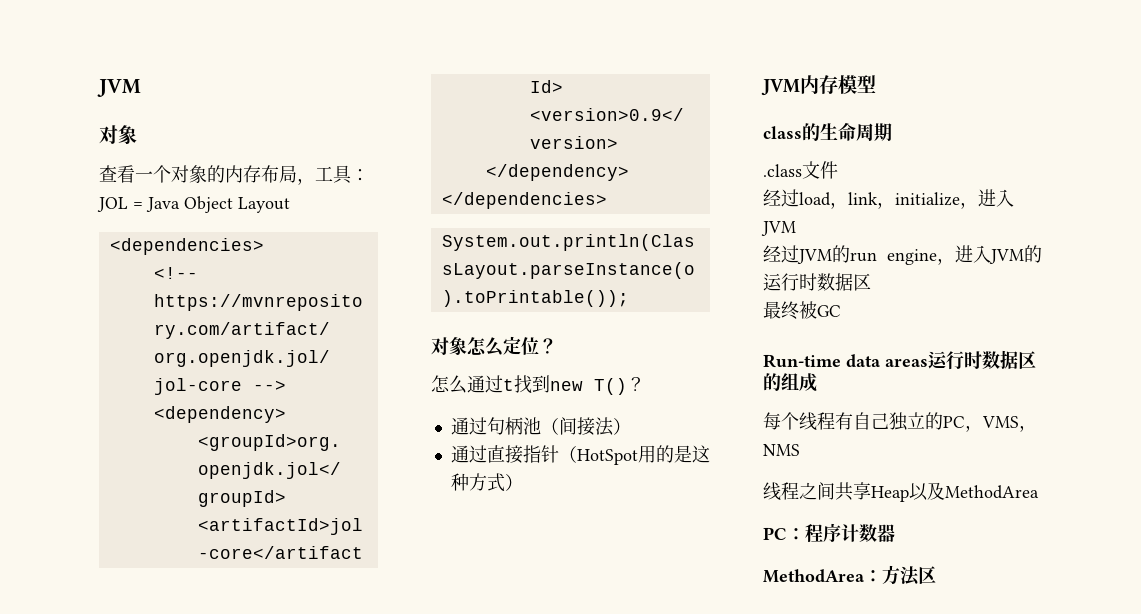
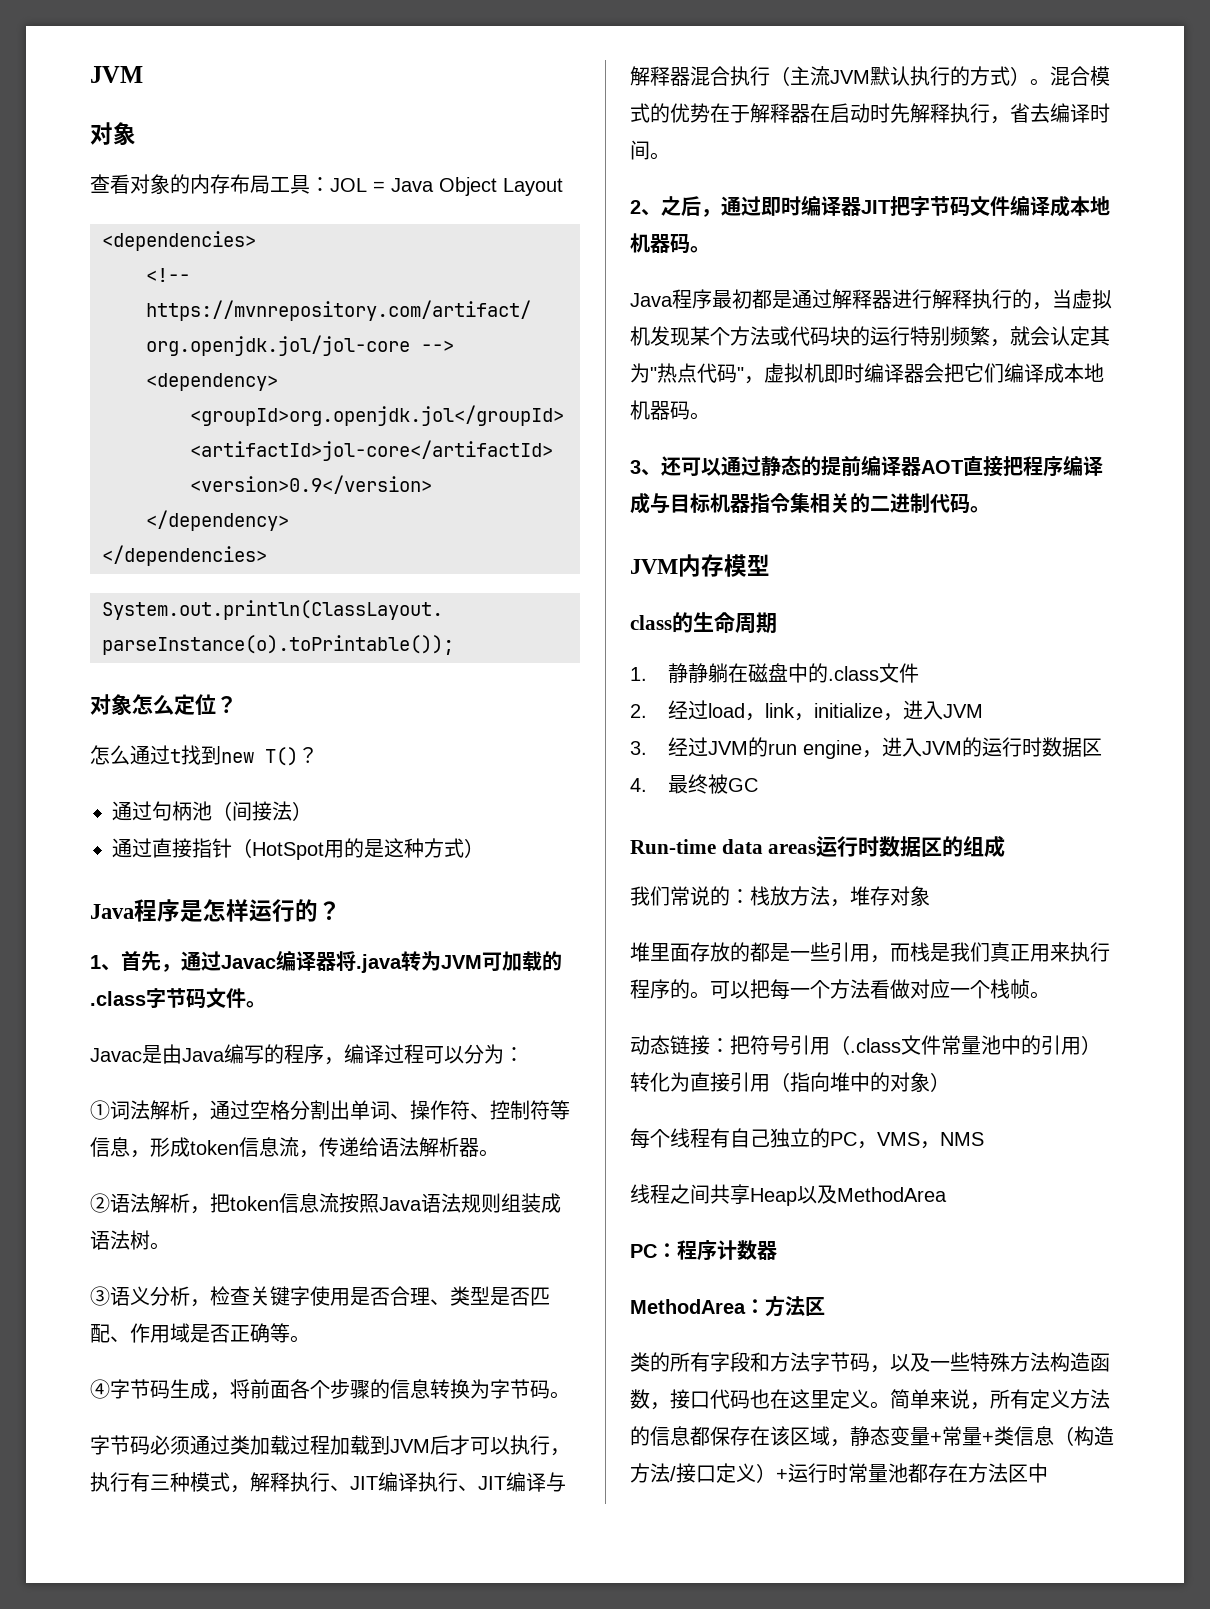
[135,165,171,183] 一个 -> (130, 184) none
[297,178,315,185] ， -> (270, 184) none
(523, 482) none -> [90,899,341,922] [90,950,562,973] [90,988,266,1009] [90,1044,524,1065] [90,1100,570,1121] [90,1137,499,1158] [90,1193,561,1214] [90,1230,170,1250] [90,1286,550,1307] [90,1323,310,1343] [90,1379,570,1400] [90,1435,570,1456] [90,1472,566,1493] [630,66,1110,86] [630,103,1110,124] [630,140,670,160] [630,195,1110,217] [630,233,710,254] [630,289,1112,310] [630,326,1110,347] [630,363,1104,384] [630,400,710,420] [630,455,1103,477] [630,492,990,514] // Java程序是怎样运行的？ // 1、首先，通过Javac编译器将.java转为JVM可加载的.class字节码文件。 // Javac是由Java编写的程序，编译过程可以分为： // ①词法解析，通过空格分割出单词、操作符、控制符等信息，形成token信息流，传递给语法解析器。 // ②语法解析，把token信息流按照Java语法规则组装成语法树。 // ③语义分析，检查关键字使用是否合理、类型是否匹配、作用域是否正确等。 // ④字节码生成，将前面各个步骤的信息转换为字节码。 // 字节码必须通过类加载过程加载到JVM后才可以执行，执行有三种模式，解释执行、JIT编译执行、JIT编译与解释器混合执行（主流JVM默认执行的方式）。混合模式的优势在于解释器在启动时先解释执行，省去编译时间。 // 2、之后，通过即时编译器JIT把字节码文件编译成本地机器码。 // Java程序最初都是通过解释器进行解释执行的，当虚拟机发现某个方法或代码块的运行特别频繁，就会认定其为"热点代码"，虚拟机即时编译器会把它们编译成本地机器码。 // 3、还可以通过静态的提前编译器AOT直接把程序编译成与目标机器指令集相关的二进制代码。
(892, 132) none -> [630,663,828,683] 1.静静躺在磁盘中的
(838, 170) none -> [630,704,647,718] 2.
(796, 228) none -> [630,741,647,755] 3.
(871, 282) none -> [630,778,647,792] 4.
(817, 382) none -> [630,886,930,907] [630,942,1110,963] [630,979,1050,1000] [630,1035,1101,1055] [630,1072,950,1092] // 我们常说的：栈放方法，堆存对象 // 堆里面存放的都是一些引用，而栈是我们真正用来执行程序的。可以把每一个方法看做对应一个栈帧。 // 动态链接：把符号引用（.class文件常量池中的引用）转化为直接引用（指向堆中的对象）
(936, 575) none -> [630,1352,1110,1373] [630,1389,1110,1410] [630,1426,1114,1447] [630,1463,1048,1483] // 类的所有字段和方法字节码，以及一些特殊方法构造函数，接口代码也在这里定义。简单来说，所有定义方法的信息都保存在该区域，静态变量+常量+类信息（构造方法/接口定义）+运行时常量池都存在方法区中

